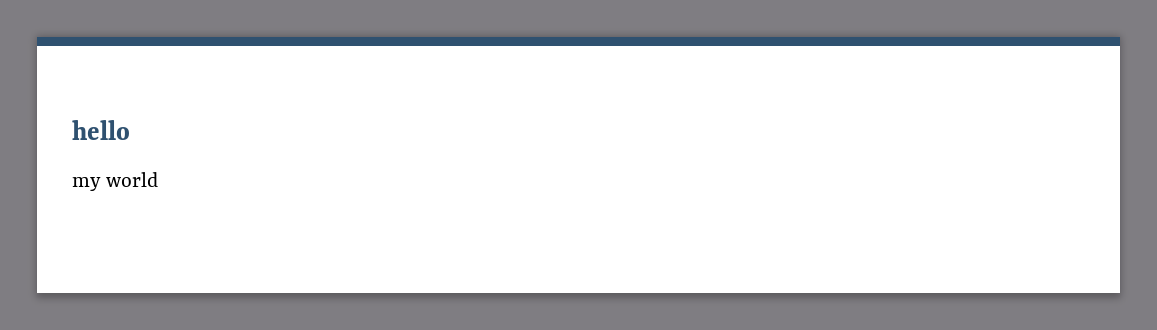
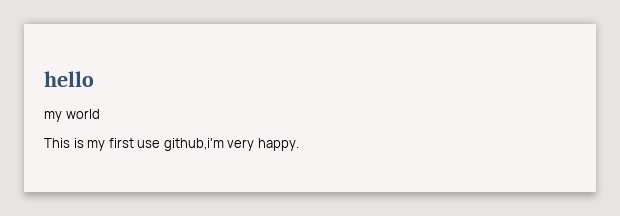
(159, 179) none -> [44,138,299,151] // This is my first use github,i'm very happy.

